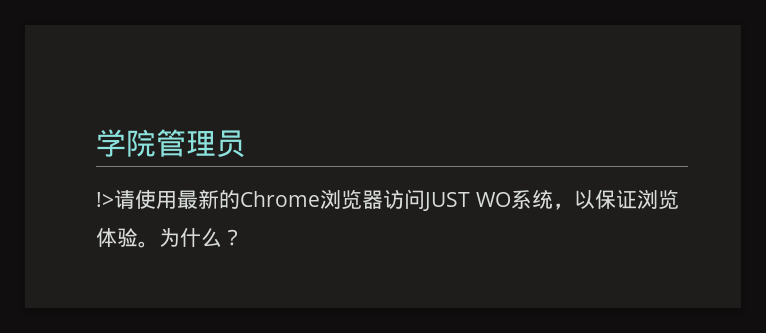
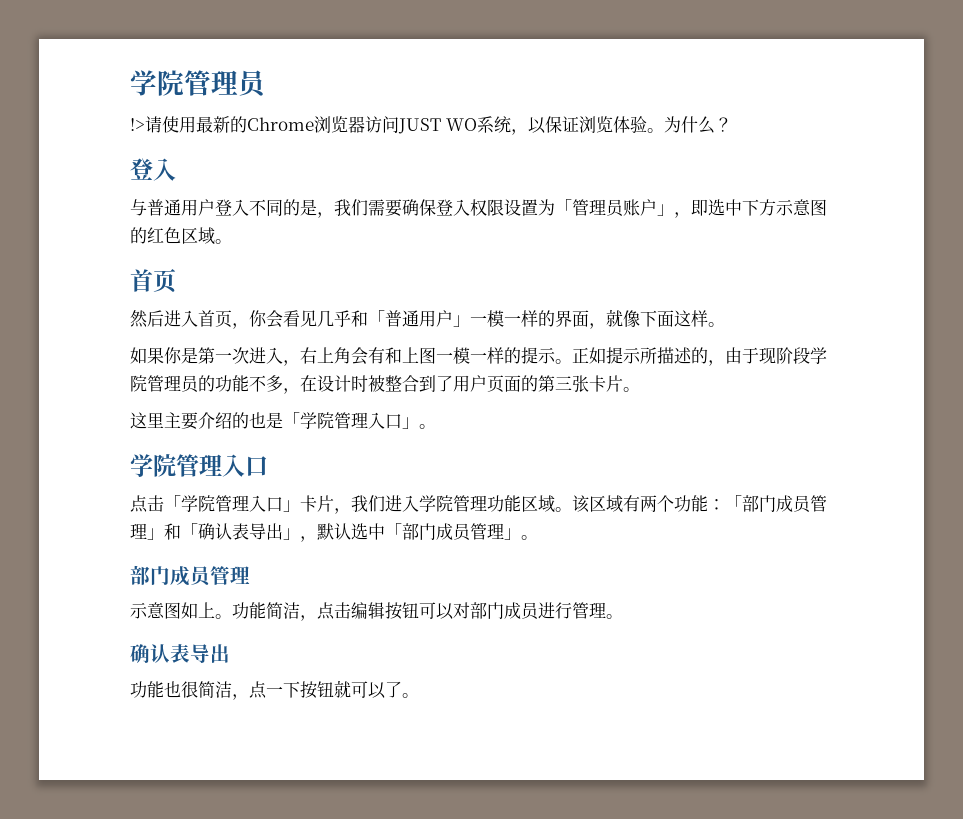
(243, 237) none -> [130,158,176,181] [130,199,827,218] [130,227,232,245] [130,269,176,293] [130,309,725,329] [130,347,827,366] [130,375,640,394] [130,412,436,430] [130,454,268,477] [130,495,827,514] [130,523,538,542] [130,565,250,587] [130,602,623,621] [130,644,230,663] [130,680,419,700] // 登入 // 与普通用户登入不同的是，我们需要确保登入权限设置为「管理员账户」，即选中下方示意图的红色区域。 // 首页 // 然后进入首页，你会看见几乎和「普通用户」一模一样的界面，就像下面这样。 // 如果你是第一次进入，右上角会有和上图一模一样的提示。正如提示所描述的，由于现阶段学院管理员的功能不多，在设计时被整合到了用户页面的第三张卡片。 // 这里主要介绍的也是「学院管理入口」。 // 学院管理入口 // 点击「学院管理入口」卡片，我们进入学院管理功能区域。该区域有两个功能：「部门成员管理」和「确认表导出」，默认选中「部门成员管理」。 // 部门成员管理 // 示意图如上。功能简洁，点击编辑按钮可以对部门成员进行管理。 // 确认表导出 // 功能也很简洁，点一下按钮就可以了。

